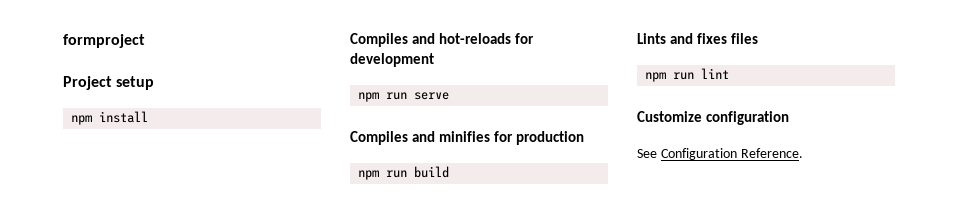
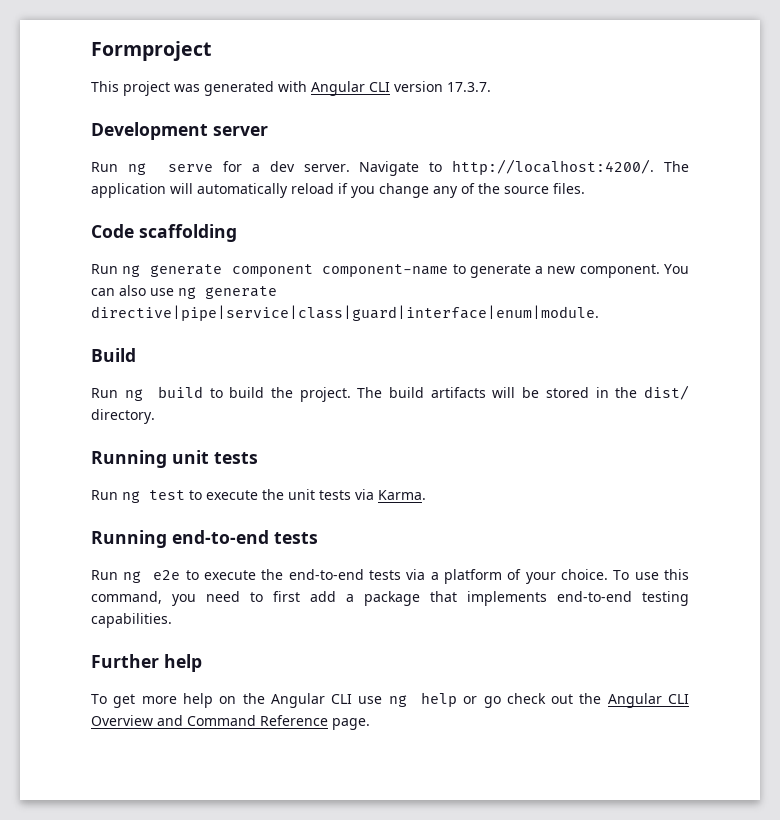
[63,34,145,48] [63,76,155,90] [71,111,149,125] [350,33,534,47] [350,53,434,67] [358,92,450,102] [350,131,584,145] [358,166,450,180] [637,33,758,44] [645,68,730,82] [637,111,789,125] [637,148,803,160] formproject // Project setup // npm install // Compiles and hot-reloads for development // npm run serve // Compiles and minifies for production // npm run build // Lints and fixes files // npm run lint // Customize configuration // See Configuration Reference. -> [91,41,211,61] [91,81,491,96] [91,122,268,140] [91,159,690,176] [91,183,585,198] [91,224,237,242] [91,264,689,278] [91,285,277,299] [91,305,599,321] [91,348,136,362] [91,385,689,402] [91,409,155,424] [91,450,258,468] [91,489,426,503] [91,530,318,548] [91,569,689,584] [91,591,689,606] [91,613,172,628] [91,654,202,672] [91,692,689,708] [91,715,370,730] Formproject // This project was generated with Angular CLI version 17.3.7. // Development server // Run ng serve for a dev server. Navigate to http://localhost:4200/. The application will automatically reload if you change any of the source files. // Code scaffolding // Run ng generate component component-name to generate a new component. You can also use ng generate directive|pipe|service|class|guard|interface|enum|module. // Build // Run ng build to build the project. The build artifacts will be stored in the dist/ directory. // Running unit tests // Run ng test to execute the unit tests via Karma. // Running end-to-end tests // Run ng e2e to execute the end-to-end tests via a platform of your choice. To use this command, you need to first add a package that implements end-to-end testing capabilities. // Further help // To get more help on the Angular CLI use ng help or go check out the Angular CLI Overview and Command Reference page.

